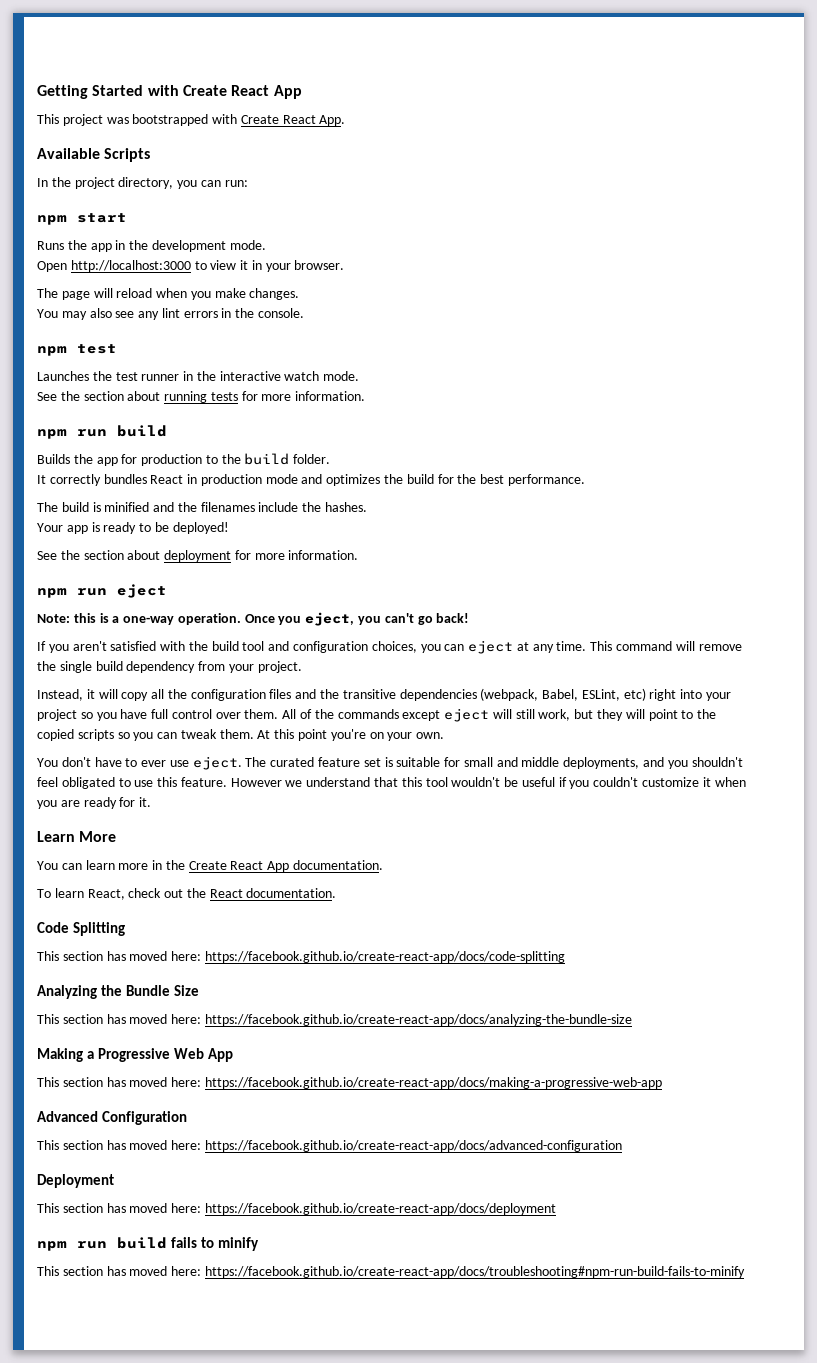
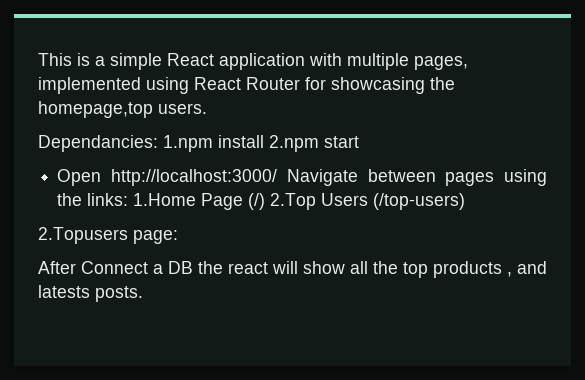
[37,85,302,99] [37,114,346,126] [37,148,151,162] [37,177,248,189] [37,213,127,225] [37,240,266,252] [37,260,345,272] [37,288,300,300] [37,308,305,320] [37,344,117,356] [37,371,360,381] [37,391,366,403] [37,425,167,439] [37,453,331,466] [37,474,585,486] [37,502,368,512] [37,522,229,534] [37,550,359,562] [37,584,167,598] [37,612,470,626] [37,640,742,654] [37,661,302,673] [37,688,732,701] [37,708,717,722] [37,729,445,741] [37,756,743,770] [37,777,746,789] [37,797,152,809] [37,831,117,842] [37,860,384,872] [37,888,337,900] [37,922,125,936] [37,951,565,963] [37,985,199,999] [37,1014,632,1026] [37,1048,233,1062] [37,1077,662,1089] [37,1111,187,1125] [37,1140,622,1152] [37,1174,114,1188] [37,1203,556,1215] [37,1237,259,1251] [37,1266,745,1278] Getting Started with Create React App // This project was bootstrapped with Create React App. // Available Scripts // In the project directory, you can run: // npm start // Runs the app in the development mode. // Open http://localhost:3000 to view it in your browser. // The page will reload when you make changes. // You may also see any lint errors in the console. // npm test // Launches the test runner in the interactive watch mode. // See the section about running tests for more information. // npm run build // Builds the app for production to the build folder. // It correctly bundles React in production mode and optimizes the build for the best performance. // The build is minified and the filenames include the hashes. // Your app is ready to be deployed! // See the section about deployment for more information. // npm run eject // Note: this is a one-way operation. Once you eject, you can't go back! // If you aren't satisfied with the build tool and configuration choices, you can eject at any time. This command will remove the single build dependency from your project. // Instead, it will copy all the configuration files and the transitive dependencies (webpack, Babel, ESLint, etc) right into your project so you have full control over them. All of the commands except eject will still work, but they will point to the copied scripts so you can tweak them. At this point you're on your own. // You don't have to ever use eject. The curated feature set is suitable for small and middle deployments, and you shouldn't feel obligated to use this feature. However we understand that this tool wouldn't be useful if you couldn't customize it when you are ready for it. // Learn More // You can learn more in the Create React App documentation. // To learn React, check out the React documentation. // Code Splitting // This section has moved here: https://facebook.github.io/create-react-app/docs/code-splitting // Analyzing the Bundle Size // This section has moved here: https://facebook.github.io/create-react-app/docs/analyzing-the-bundle-size // Making a Progressive Web App // This section has moved here: https://facebook.github.io/create-react-app/docs/making-a-progressive-web-app // Advanced Configuration // This section has moved here: https://facebook.github.io/create-react-app/docs/advanced-configuration // Deployment // This section has moved here: https://facebook.github.io/create-react-app/docs/deployment // npm run build fails to minify // This section has moved here: https://facebook.github.io/create-react-app/docs/troubleshooting#npm-run-build-fails-to-minify -> [38,53,468,70] [38,77,455,94] [38,101,207,118] [38,135,359,152] [57,169,547,186] [57,193,466,210] [38,227,178,244] [38,261,547,278] [38,285,143,302] This is a simple React application with multiple pages, implemented using React Router for showcasing the homepage,top users. // Dependancies: 1.npm install 2.npm start // Open http://localhost:3000/ Navigate between pages using the links: 1.Home Page (/) 2.Top Users (/top-users) // 2.Topusers page: // After Connect a DB the react will show all the top products , and latests posts.

